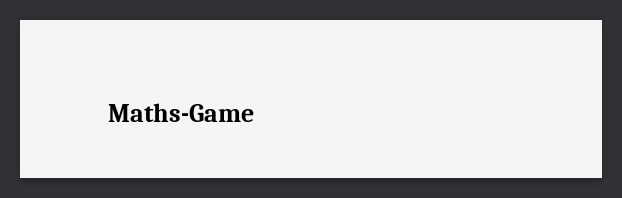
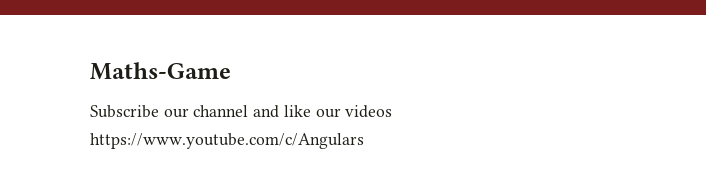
(254, 112) none -> [90,105,393,118] [90,133,364,149] // Subscribe our channel and like our videos https://www.youtube.com/c/Angulars

